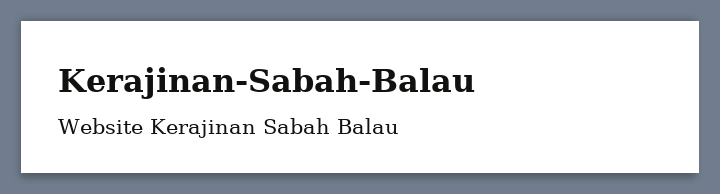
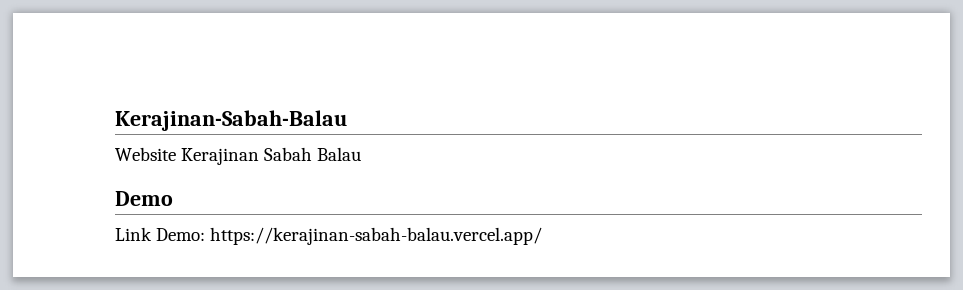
(399, 126) none -> [115,191,173,206] [115,227,543,245] // Demo // Link Demo: https://kerajinan-sabah-balau.vercel.app/

